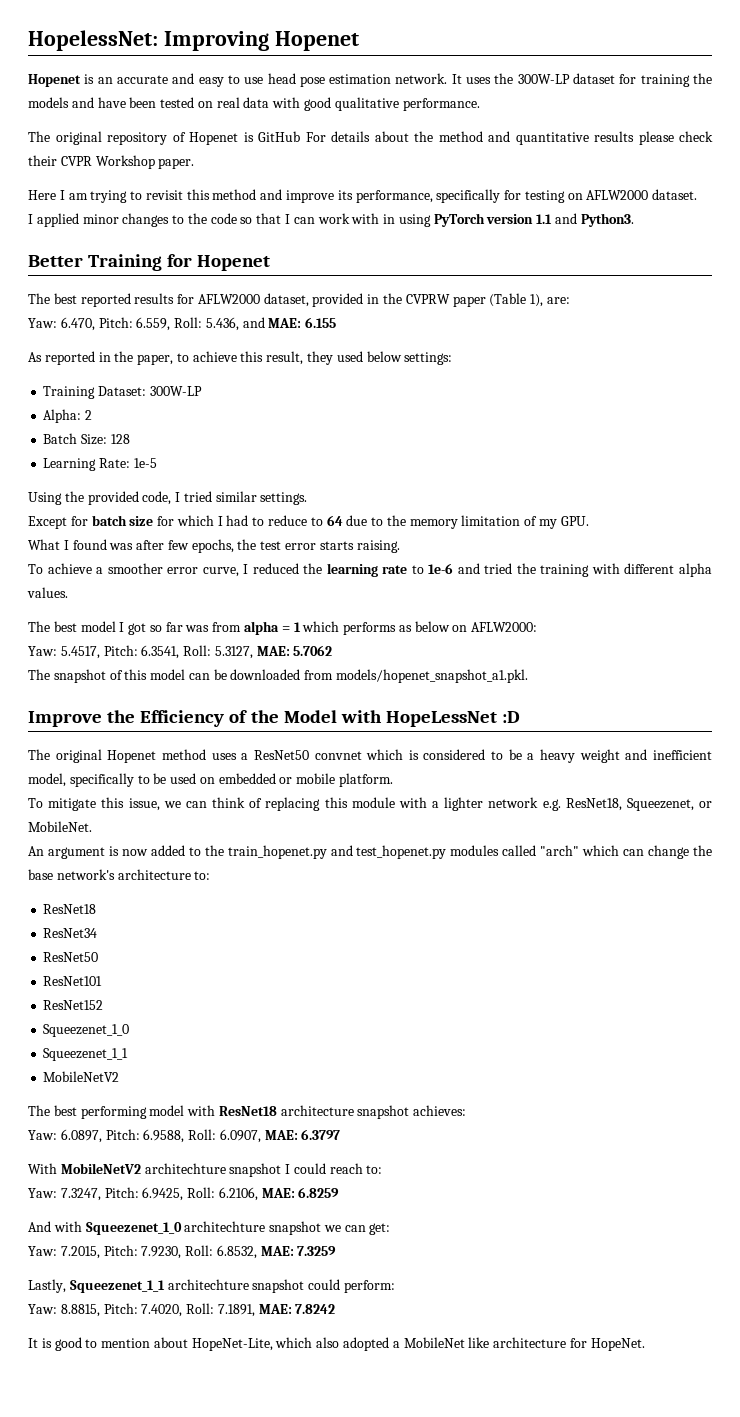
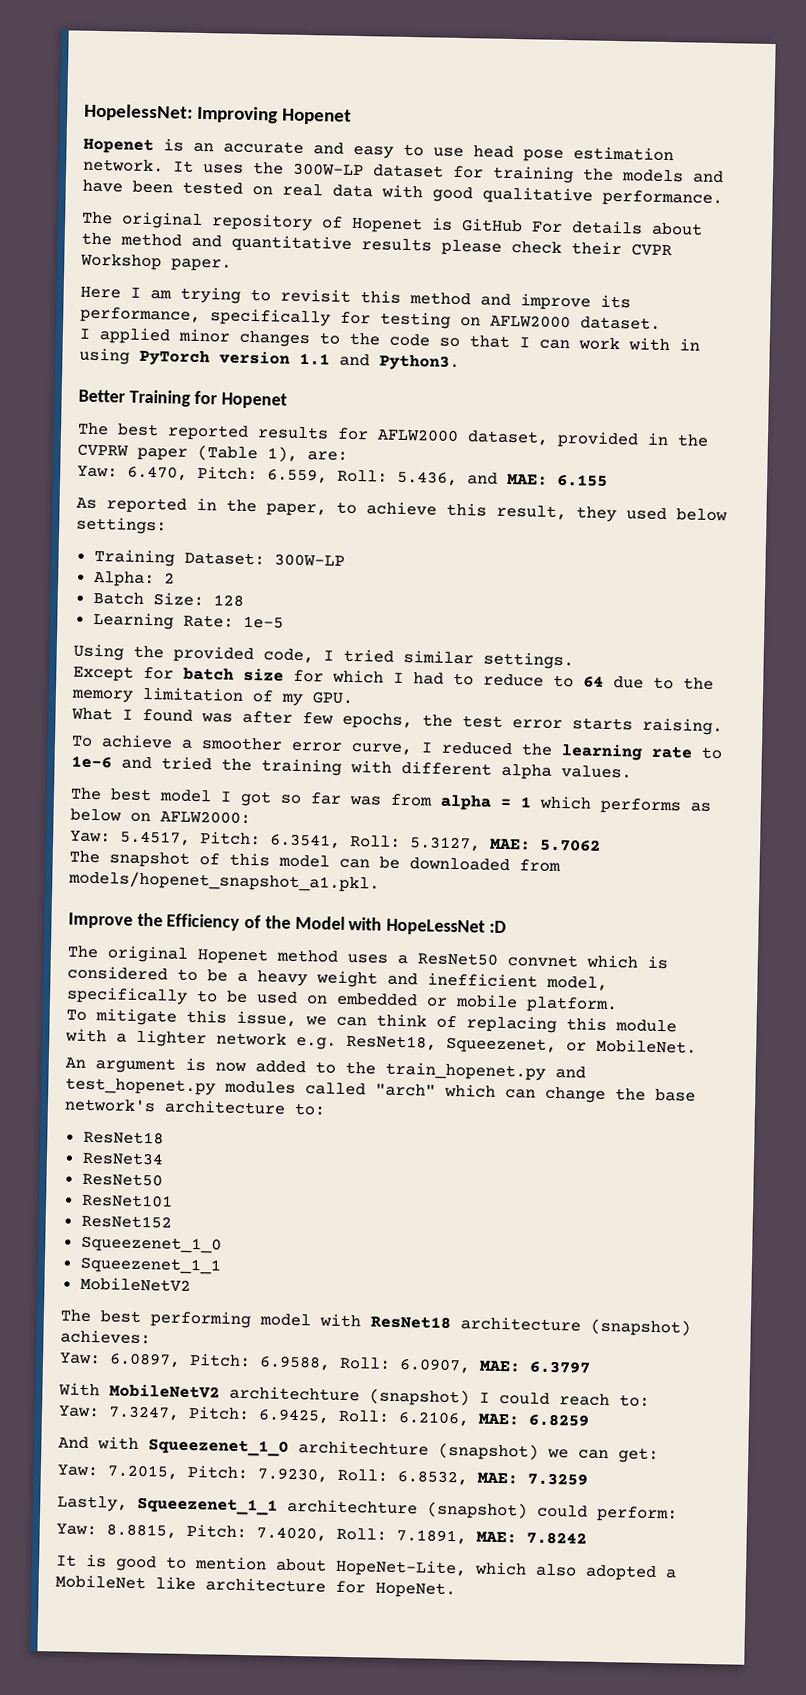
[357,1105,410,1119] snapshot -> [590,1318,691,1337] (snapshot)
[229,1163,282,1177] snapshot -> [369,1388,470,1407] (snapshot)
[269,1221,322,1235] snapshot -> [438,1442,539,1461] (snapshot)
[252,1279,305,1293] snapshot -> [427,1501,528,1520] (snapshot)

